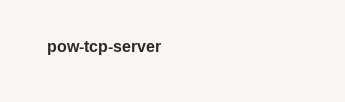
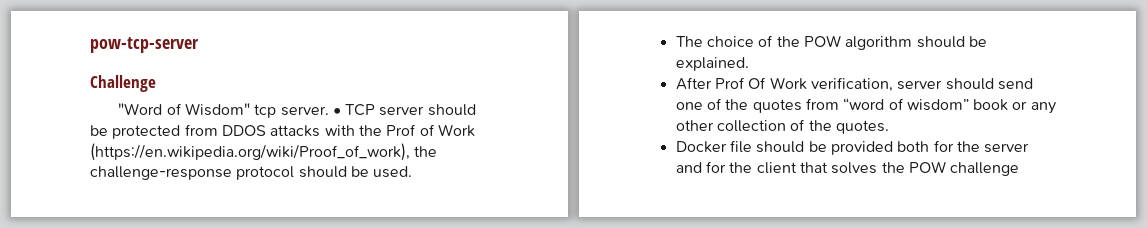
(161, 48) none -> [90,75,156,92] [118,103,476,118] [90,124,475,139] [90,143,438,161] [90,166,413,180] [675,35,987,50] [675,57,749,71] [675,77,1033,92] [675,98,1056,114] [675,119,889,134] [675,140,1030,155] [675,161,1020,176] // Challenge // "Word of Wisdom" tcp server. • TCP server should be protected from DDOS attacks with the Prof of Work (https://en.wikipedia.org/wiki/Proof_of_work), the challenge-response protocol should be used. // The choice of the POW algorithm should be explained. // After Prof Of Work verification, server should send one of the quotes from “word of wisdom” book or any other collection of the quotes. // Docker file should be provided both for the server and for the client that solves the POW challenge

